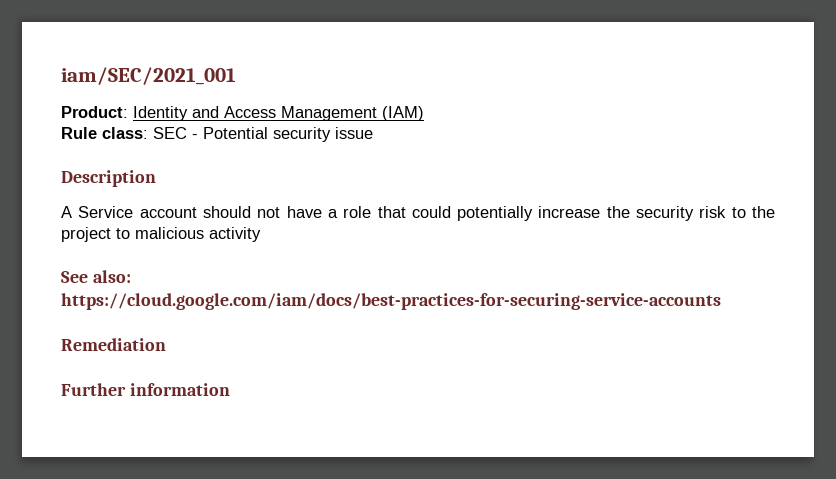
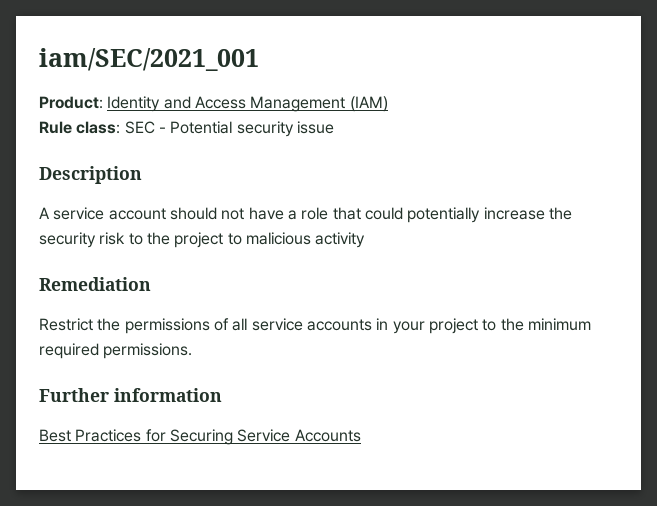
[78,206,134,218] Service -> [53,207,105,220] service
[61,270,131,283] [61,293,721,310] [61,338,166,351] [61,383,230,396] See also: https://cloud.google.com/iam/docs/best-practices-for-securing-service-accounts // Remediation // Further information -> [39,277,151,291] [39,318,591,334] [39,343,193,359] [39,388,222,402] [39,429,361,445] Remediation // Restrict the permissions of all service accounts in your project to the minimum required permissions. // Further information // Best Practices for Securing Service Accounts

